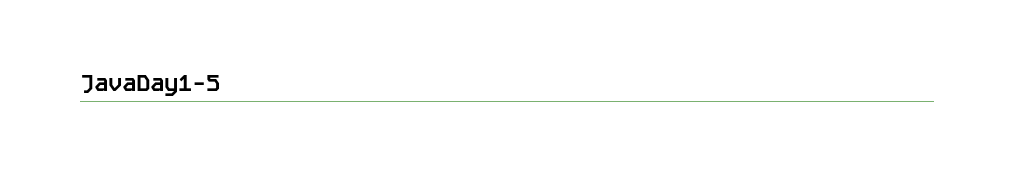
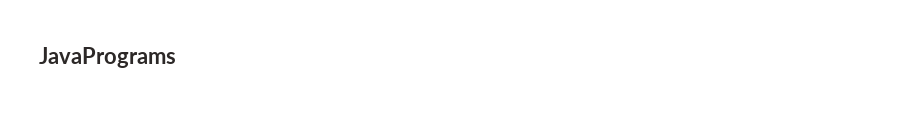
[80,75,220,96] JavaDay1-5 -> [39,47,176,68] JavaPrograms

